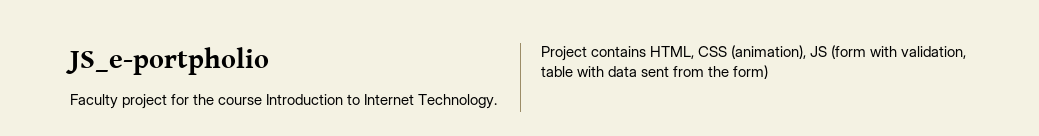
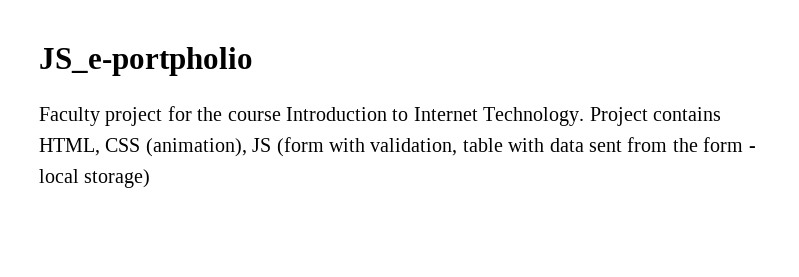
[733,65,769,79] form) -> [703,137,756,152] [39,169,151,188] form - local storage)

